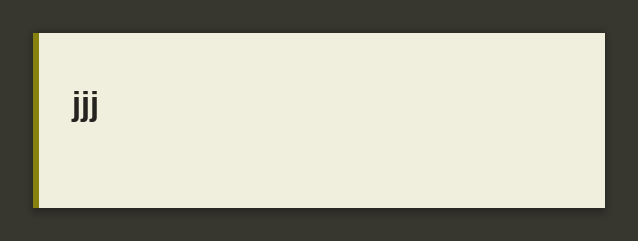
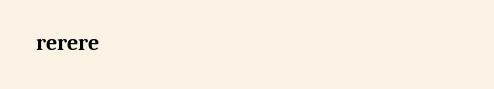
[71,91,99,122] jjj -> [36,38,99,50] rerere

